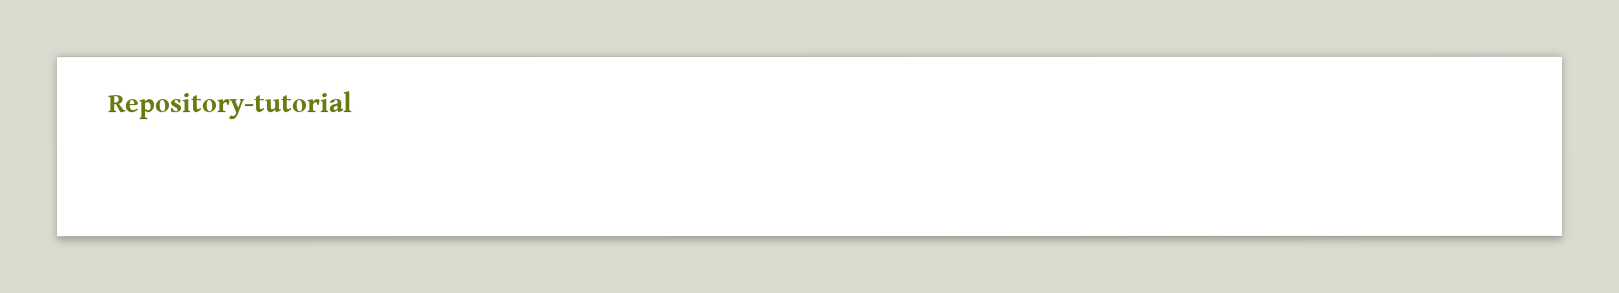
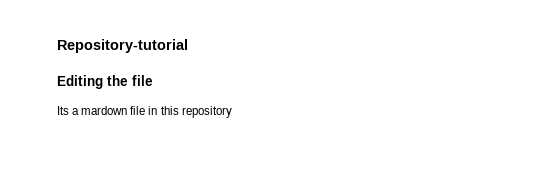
(352, 105) none -> [57,75,153,89] [57,106,232,118] // Editing the file // Its a mardown file in this repository

